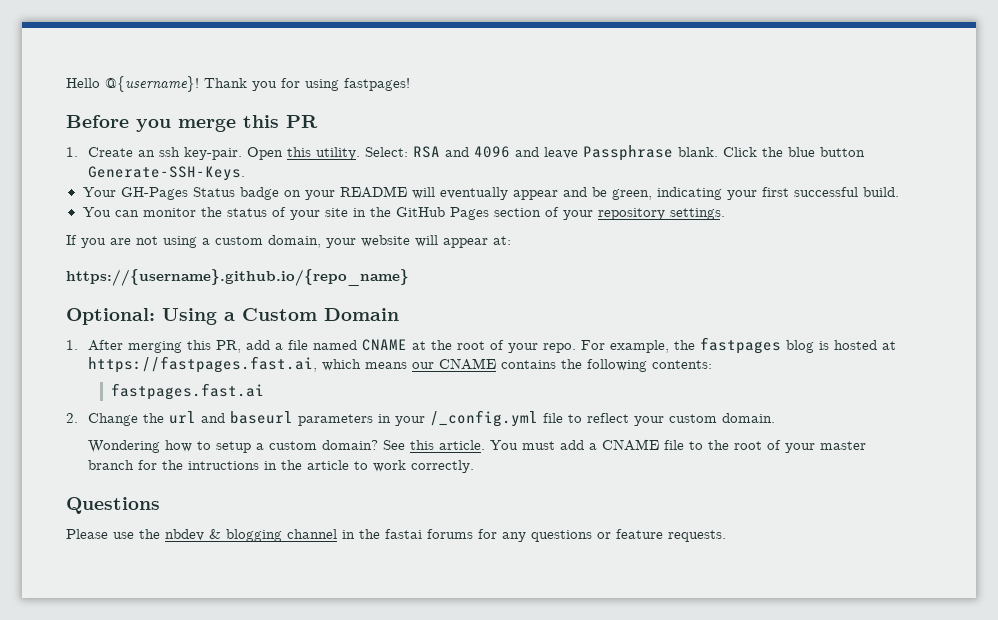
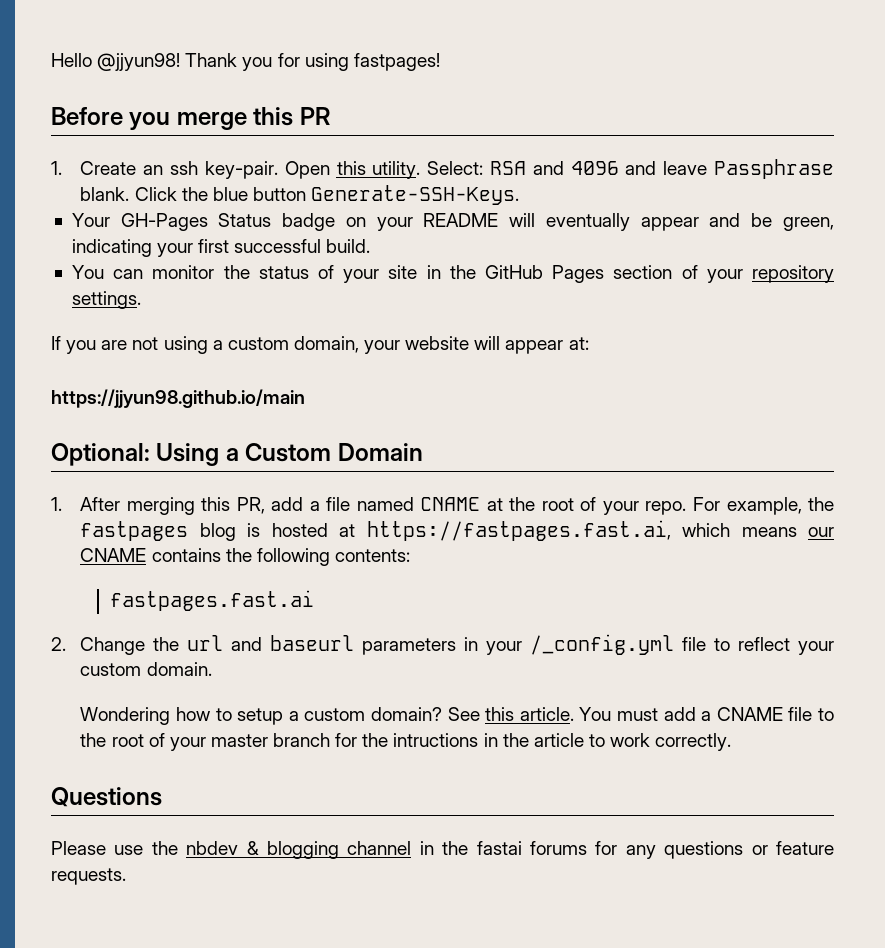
[105,76,199,92] @{username}! -> [97,53,181,71] @jjyun98!
[66,269,409,286] https://{username}.github.io/{repo_name} -> [51,389,305,408] https://jjyun98.github.io/main

